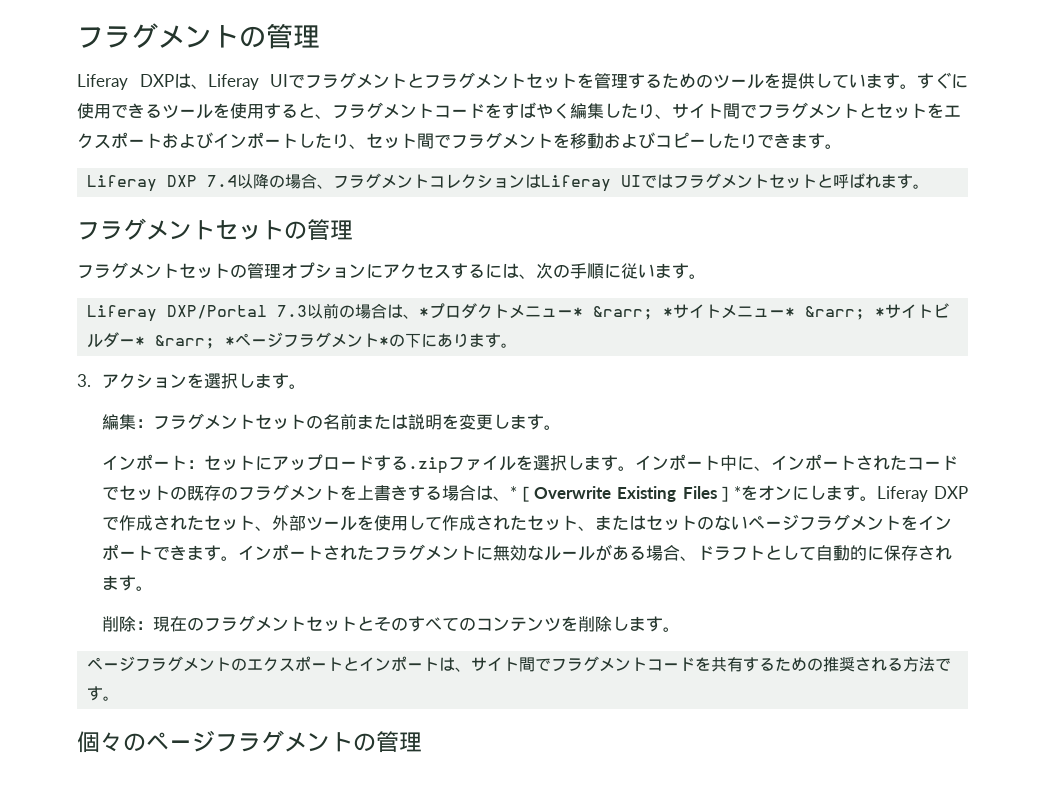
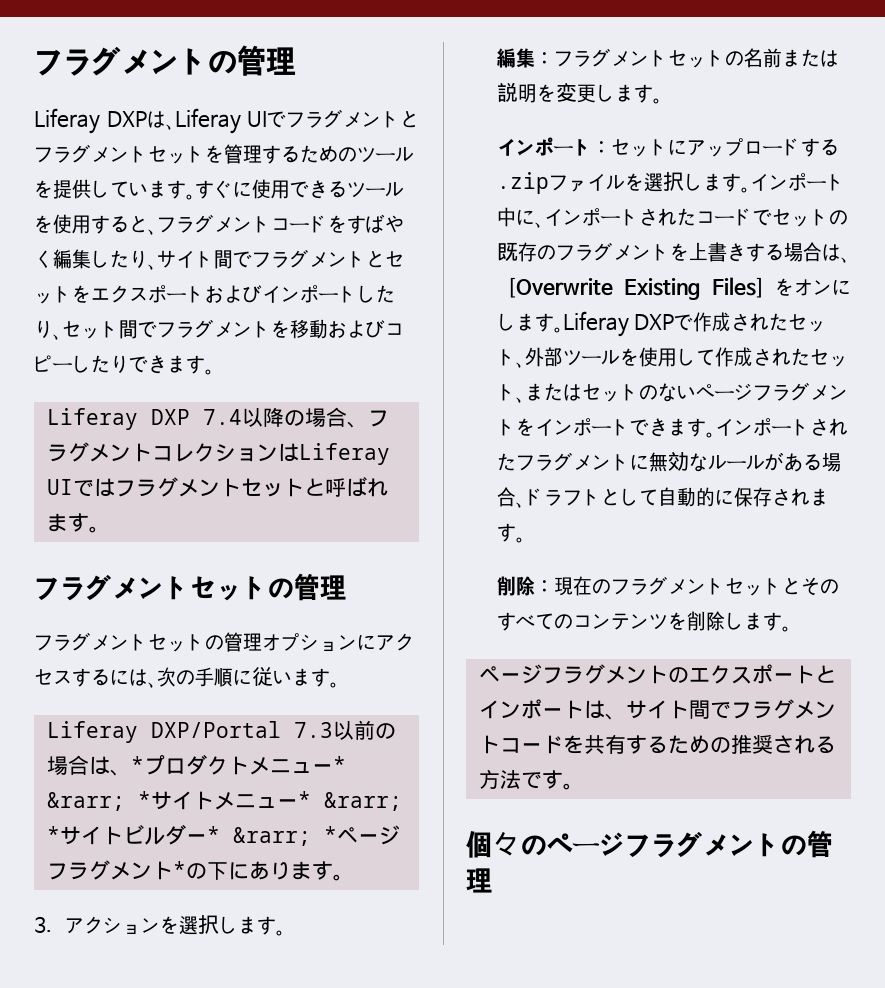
[509,486,517,499] * -> (850, 260) none
[733,486,741,499] * -> (775, 287) none

